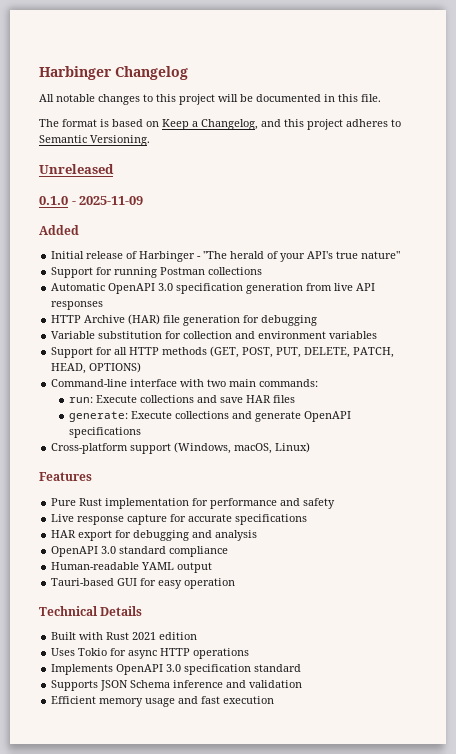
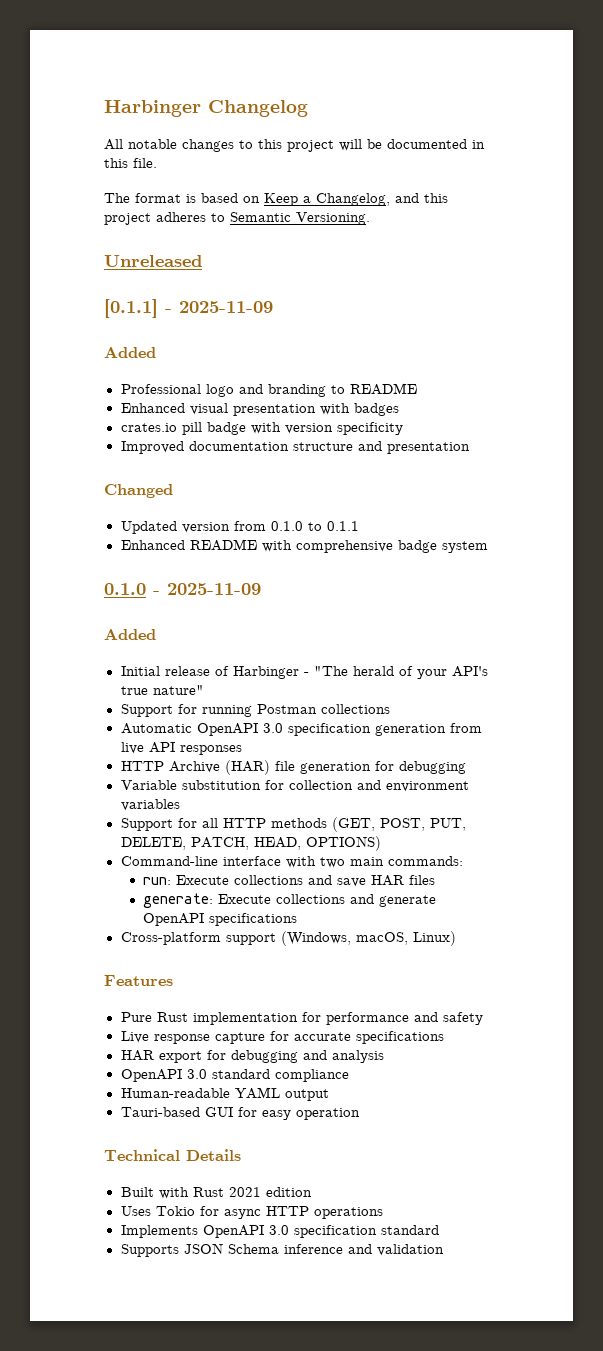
(114, 169) none -> [104,299,273,318] [104,347,156,358] [120,383,417,397] [120,403,399,416] [120,422,403,435] [120,441,470,454] [104,484,173,498] [120,521,359,534] [120,539,488,553] // [0.1.1] - 2025-11-09 // Added // Professional logo and branding to README // Enhanced visual presentation with badges // crates.io pill badge with version specificity // Improved documentation structure and presentation // Changed // Updated version from 0.1.0 to 0.1.1 // Enhanced README with comprehensive badge system
[51,696,275,707] // Efficient memory usage and fast execution -> (444, 1250) none

